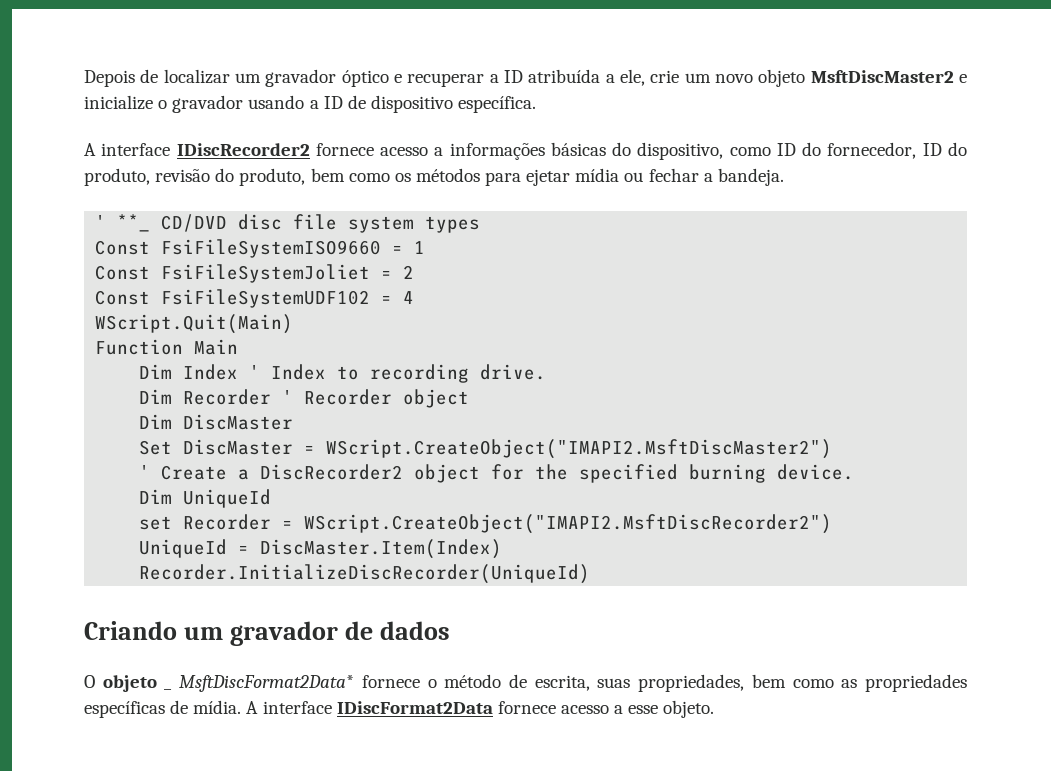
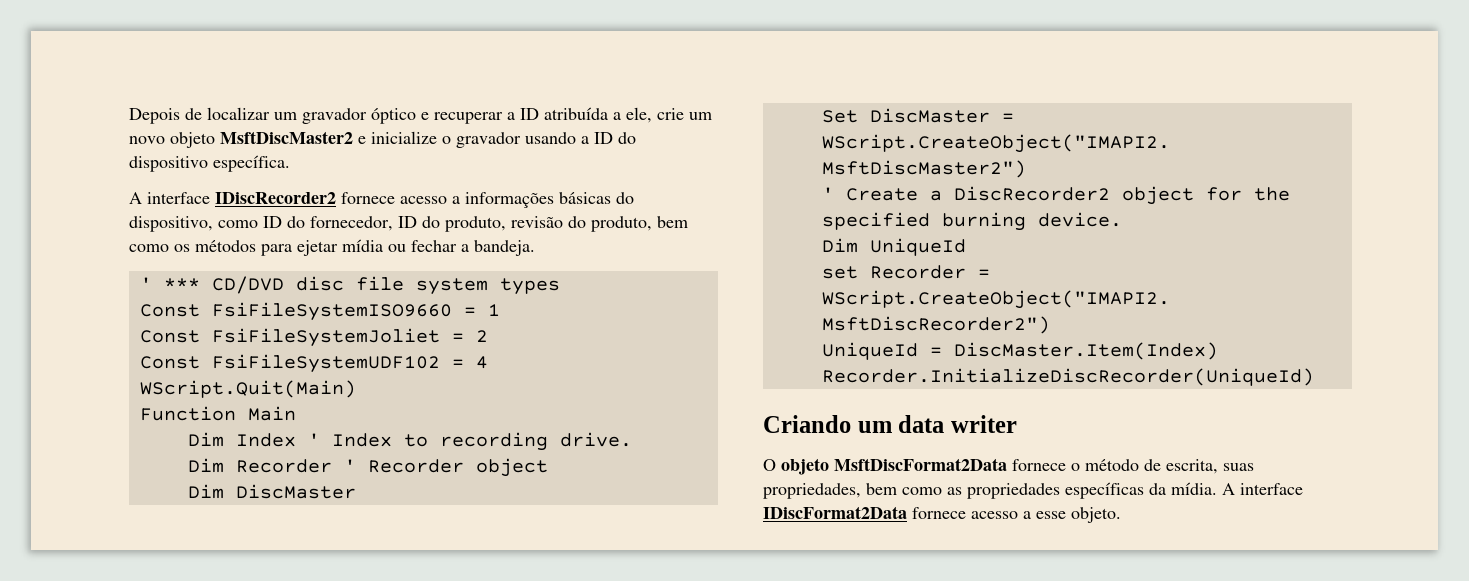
[347,95,366,109] de -> [618,132,636,144] do
[117,214,151,232] **_ -> [163,278,200,290] ***
[229,621,450,646] gravador de dados -> [898,415,1017,433] data writer
[164,675,355,692] _ MsftDiscFormat2Data* -> [834,458,1007,471] MsftDiscFormat2Data
[170,700,189,714] de -> [1149,483,1166,495] da

